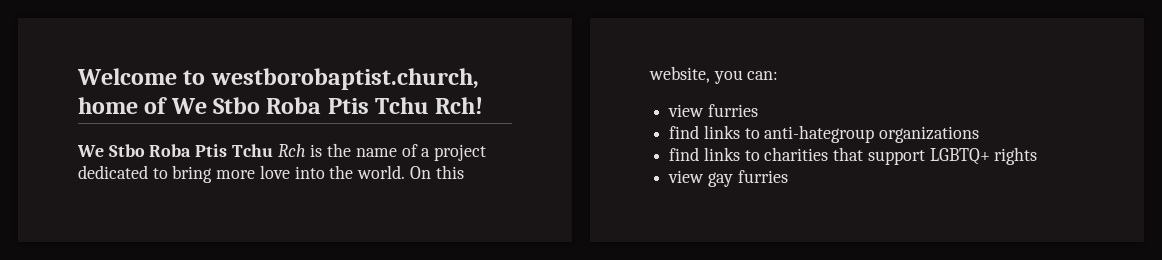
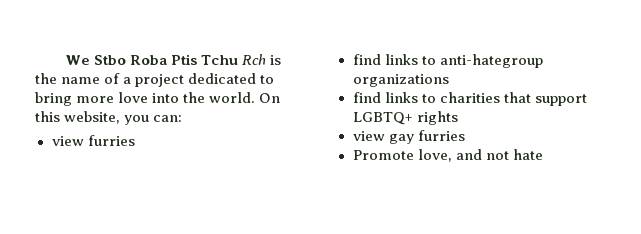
[77,68,479,90] [78,97,484,114] Welcome to westborobaptist.church, home of We Stbo Roba Ptis Tchu Rch! // -> (65, 60) none
(788, 176) none -> [352,149,543,162] // Promote love, and not hate

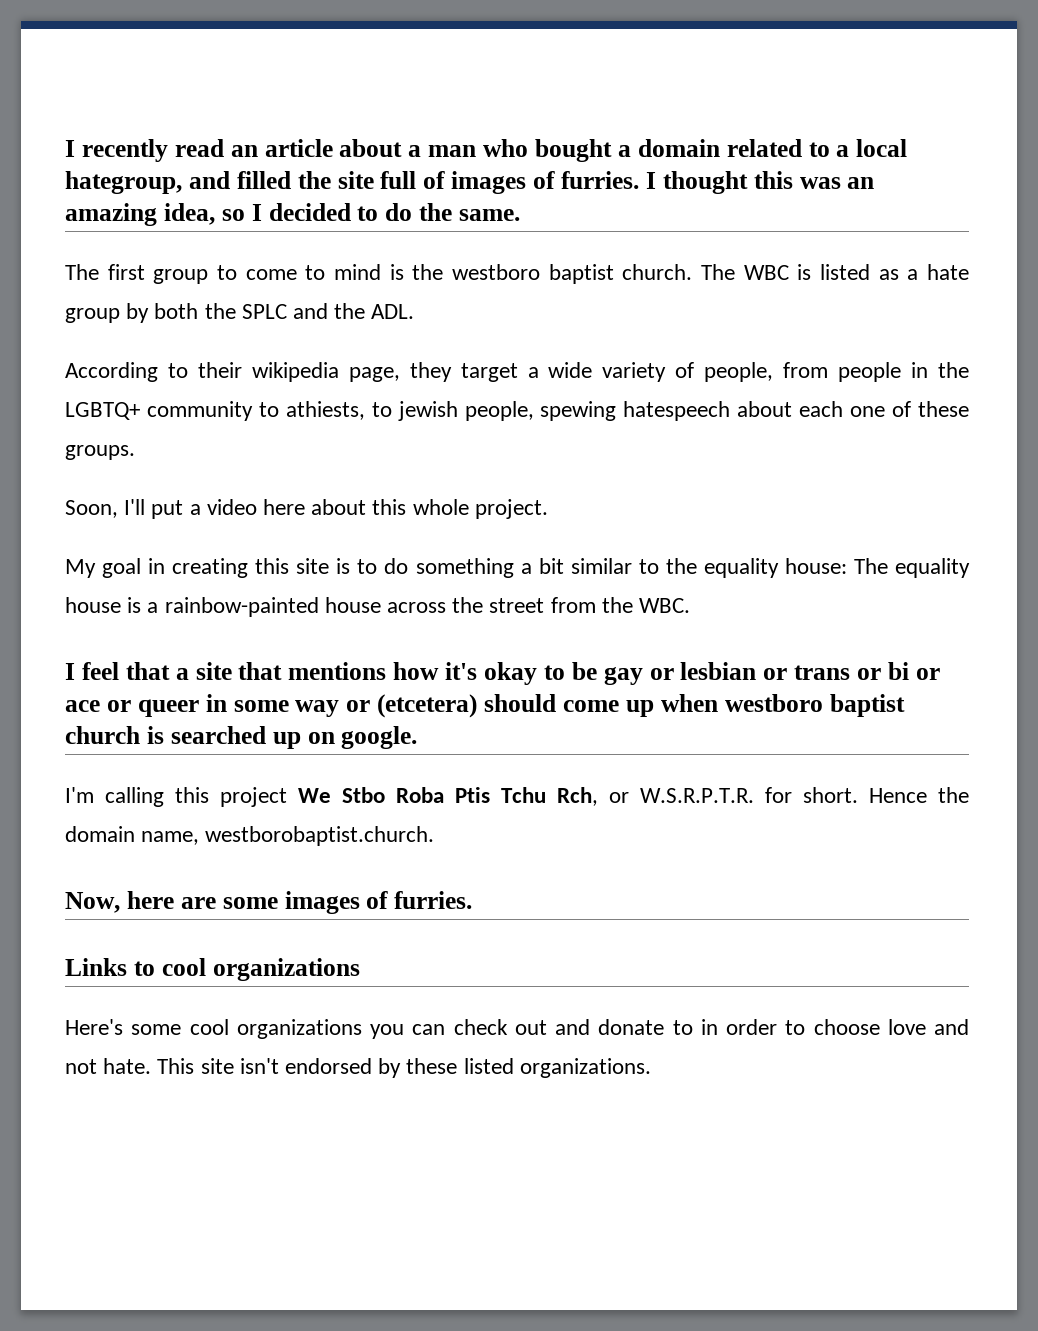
(65, 60) none -> [65,139,908,162] [65,171,875,194] [65,203,521,226] [65,264,969,284] [65,303,415,323] [65,362,969,382] [65,401,969,421] [65,445,135,460] [65,499,548,519] [65,558,970,578] [65,597,691,617] [65,662,940,685] [65,694,905,718] [65,726,418,749] [65,787,287,807] I recently read an article about a man who bought a domain related to a local hategroup, and filled the site full of images of furries. I thought this was an amazing idea, so I decided to do the same. // The first group to come to mind is the westboro baptist church. The WBC is listed as a hate group by both the SPLC and the ADL. // According to their wikipedia page, they target a wide variety of people, from people in the LGBTQ+ community to athiests, to jewish people, spewing hatespeech about each one of these groups. // Soon, I'll put a video here about this whole project. // My goal in creating this site is to do something a bit similar to the equality house: The equality house is a rainbow-painted house across the street from the WBC. // I feel that a site that mentions how it's okay to be gay or lesbian or trans or bi or ace or queer in some way or (etcetera) should come up when westboro baptist church is searched up on google. // I'm calling this project
[242,54,282,65] [35,73,275,87] [35,92,281,106] [35,111,183,125] [51,135,135,146] [352,54,543,68] [352,74,449,87] [352,92,587,106] [352,111,458,125] [352,130,465,144] [352,149,543,162] Rch is the name of a project dedicated to bring more love into the world. On this website, you can: // view furries // find links to anti-hategroup organizations // find links to charities that support LGBTQ+ rights // view gay furries // Promote love, and not hate -> [557,787,969,806] [65,826,435,846] [65,891,473,914] [65,958,360,981] [65,1019,969,1039] [65,1058,651,1078] Rch, or W.S.R.P.T.R. for short. Hence the domain name, westborobaptist.church. // Now, here are some images of furries. // Links to cool organizations // Here's some cool organizations you can check out and donate to in order to choose love and not hate. This site isn't endorsed by these listed organizations.

